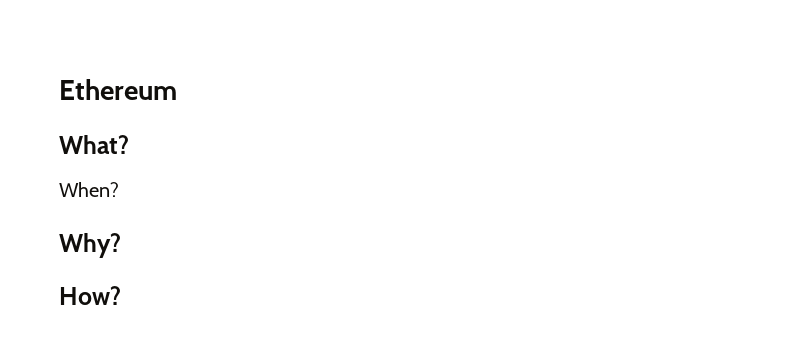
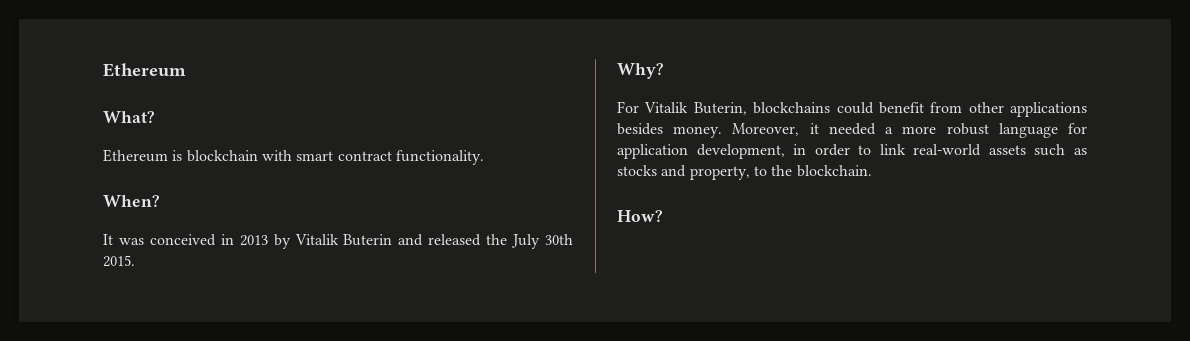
[59,182,119,197] [59,233,121,258] When? // Why? -> [103,149,484,165] [103,195,160,207] [103,234,573,249] [103,255,135,267] [617,63,664,79] [617,101,1087,117] [617,123,1087,138] [617,144,1087,159] [617,165,872,180] Ethereum is blockchain with smart contract functionality. // When? // It was conceived in 2013 by Vitalik Buterin and released the July 30th 2015. // Why? // For Vitalik Buterin, blockchains could benefit from other applications besides money. Moreover, it needed a more robust language for application development, in order to link real-world assets such as stocks and property, to the blockchain.

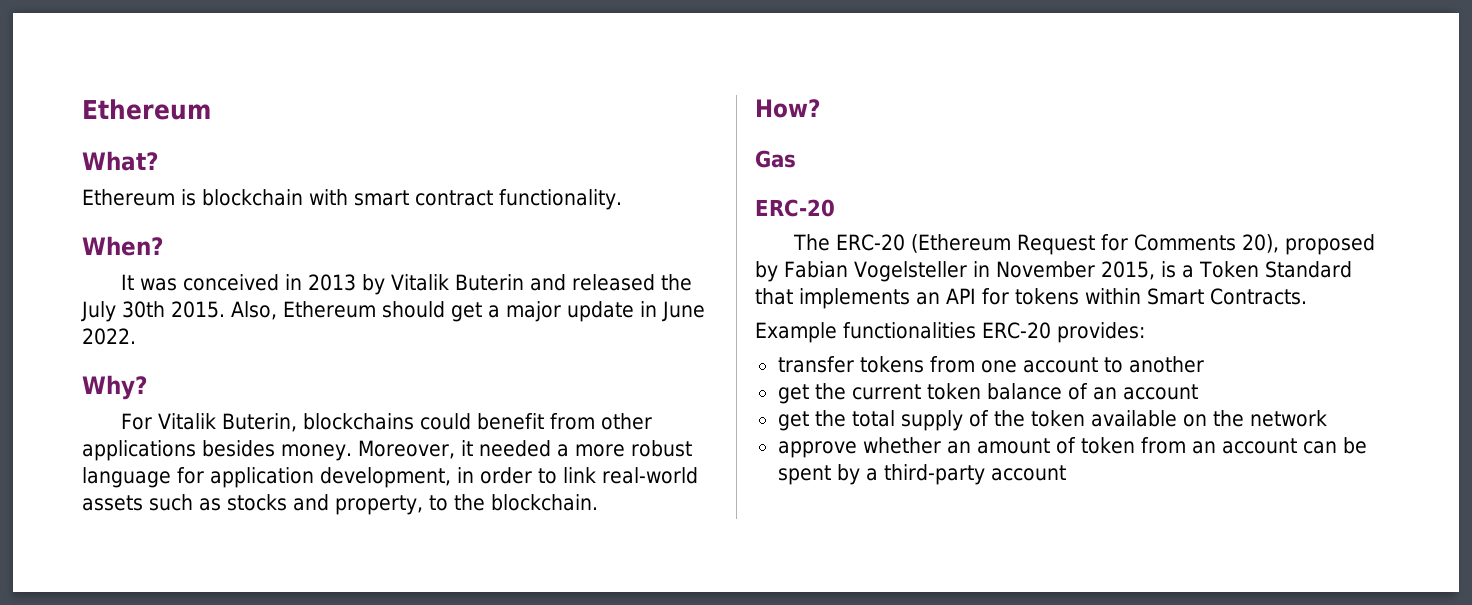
(135, 261) none -> [231,301,705,322] [82,328,136,345] Also, Ethereum should get a major update in June 2022.
(663, 216) none -> [755,150,796,168] [755,199,835,217] [792,234,1375,255] [755,261,1352,282] [755,288,1307,309] [755,322,1145,343] [777,356,1204,373] [777,383,1198,404] [777,410,1327,431] [777,437,1367,458] [777,464,1066,485] // Gas // ERC-20 // The ERC-20 (Ethereum Request for Comments 20), proposed by Fabian Vogelsteller in November 2015, is a Token Standard that implements an API for tokens within Smart Contracts. // Example functionalities ERC-20 provides: // transfer tokens from one account to another // get the current token balance of an account // get the total supply of the token available on the network // approve whether an amount of token from an account can be spent by a third-party account

